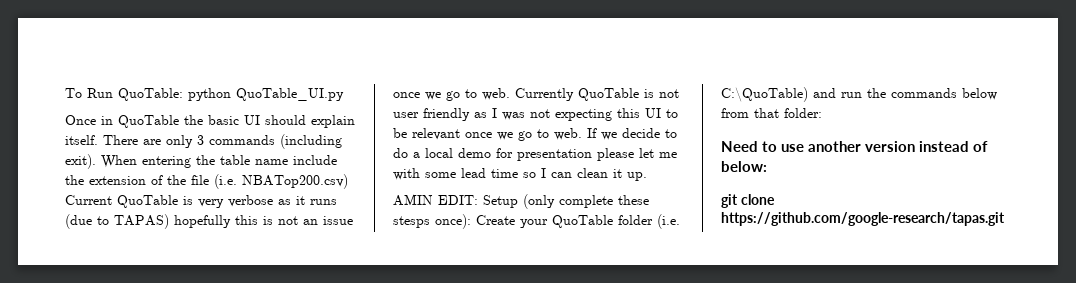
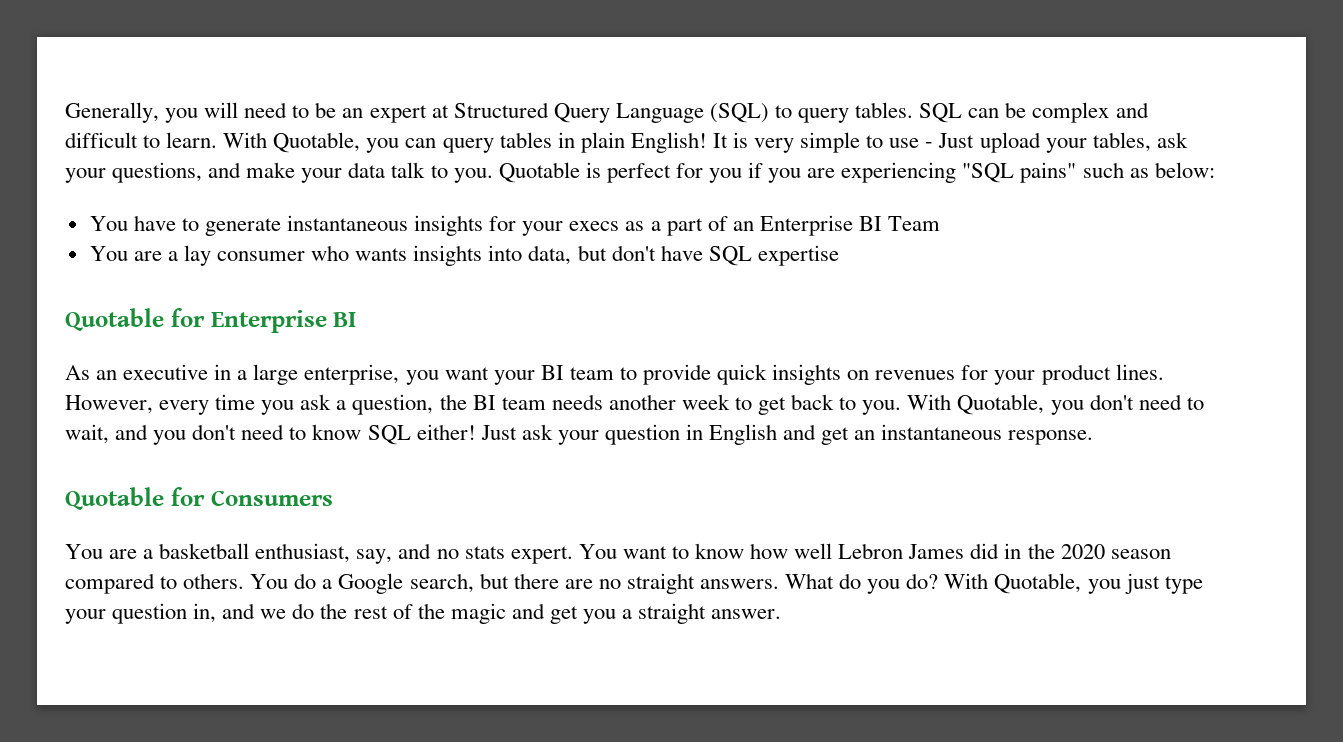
[65,88,344,101] [65,115,355,128] [65,134,342,149] [65,154,337,169] [65,174,348,189] [65,195,337,208] [65,214,353,229] [393,88,679,101] [393,108,678,121] [393,128,677,141] [393,148,677,161] [393,168,647,181] [393,194,649,209] [393,214,680,229] [721,87,997,102] [721,108,822,118] [721,141,989,152] [721,161,767,172] [721,194,775,208] [721,212,1005,226] To Run QuoTable: python QuoTable_UI.py // Once in QuoTable the basic UI should explain itself. There are only 3 commands (including exit). When entering the table name include the extension of the file (i.e. NBATop200.csv) Current QuoTable is very verbose as it runs (due to TAPAS) hopefully this is not an issue once we go to web. Currently QuoTable is not user friendly as I was not expecting this UI to be relevant once we go to web. If we decide to do a local demo for presentation please let me with some lead time so I can clean it up. // AMIN EDIT: Setup (only complete these stesps once): Create your QuoTable folder (i.e. C:\QuoTable) and run the commands below from that folder: // Need to use another version instead of below: // git clone https://github.com/google-research/tapas.git -> [65,102,1149,123] [65,132,1188,153] [65,162,1215,183] [89,215,940,236] [89,245,839,266] [65,308,357,333] [65,364,1164,385] [65,394,1204,415] [65,424,1094,445] [65,487,333,510] [65,543,1171,564] [65,573,1203,594] [65,603,782,624] Generally, you will need to be an expert at Structured Query Language (SQL) to query tables. SQL can be complex and difficult to learn. With Quotable, you can query tables in plain English! It is very simple to use - Just upload your tables, ask your questions, and make your data talk to you. Quotable is perfect for you if you are experiencing "SQL pains" such as below: // You have to generate instantaneous insights for your execs as a part of an Enterprise BI Team // You are a lay consumer who wants insights into data, but don't have SQL expertise // Quotable for Enterprise BI // As an executive in a large enterprise, you want your BI team to provide quick insights on revenues for your product lines. However, every time you ask a question, the BI team needs another week to get back to you. With Quotable, you don't need to wait, and you don't need to know SQL either! Just ask your question in English and get an instantaneous response. // Quotable for Consumers // You are a basketball enthusiast, say, and no stats expert. You want to know how well Lebron James did in the 2020 season compared to others. You do a Google search, but there are no straight answers. What do you do? With Quotable, you just type your question in, and we do the rest of the magic and get you a straight answer.

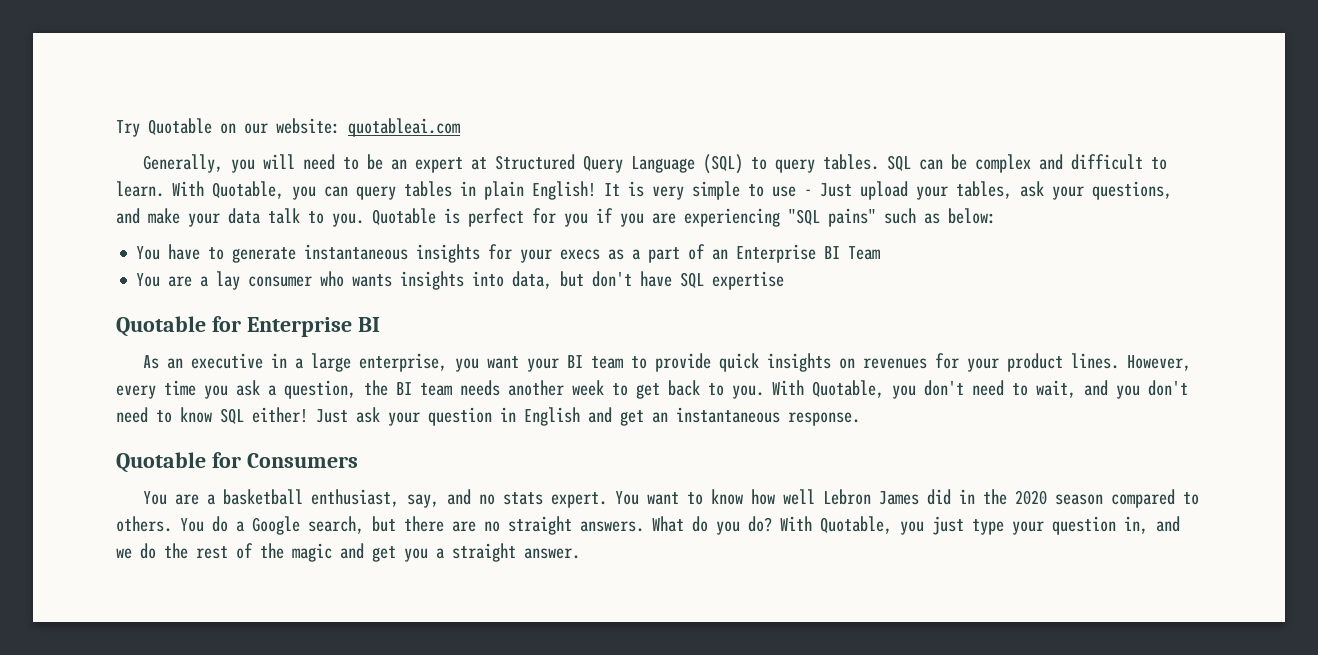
(65, 112) none -> [116,118,460,137] Try Quotable on our website: quotableai.com //

